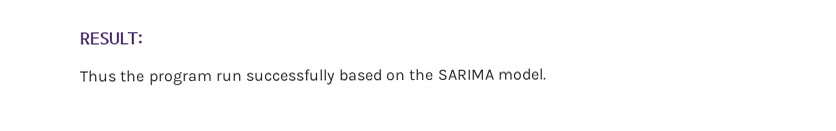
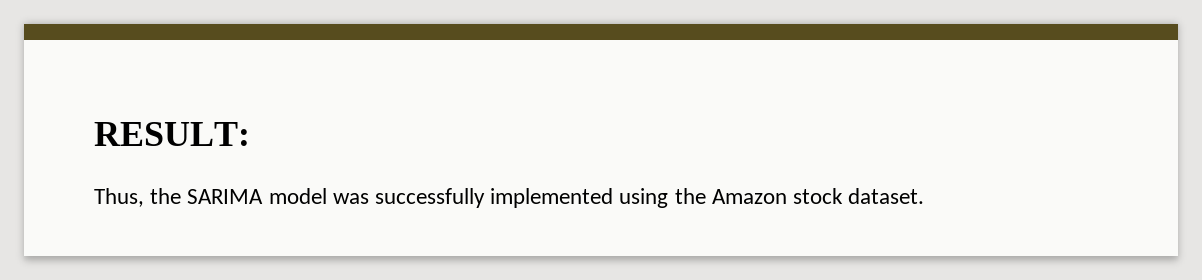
[80,68,547,86] Thus the program run successfully based on the SARIMA model. -> [94,188,925,208] Thus, the SARIMA model was successfully implemented using the Amazon stock dataset.

